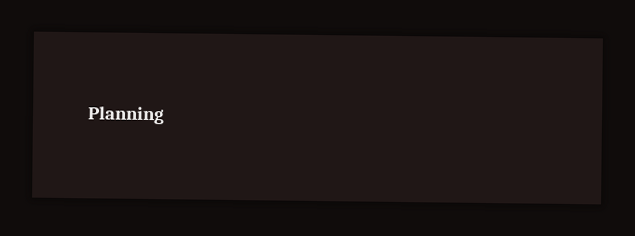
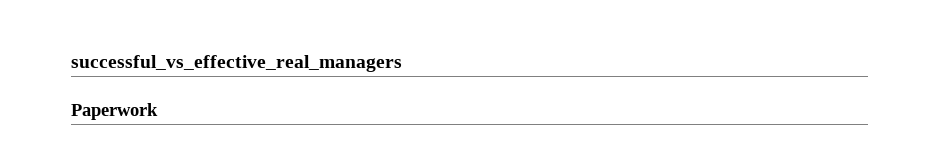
[87,106,165,125] Planning -> [71,55,402,72] [71,103,158,120] successful_vs_effective_real_managers // Paperwork

